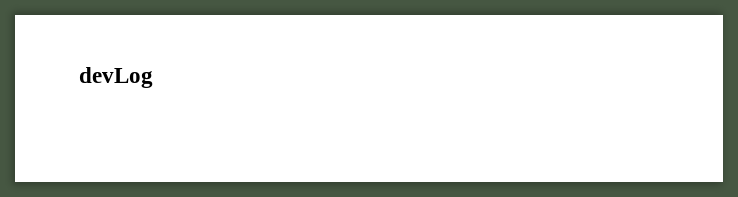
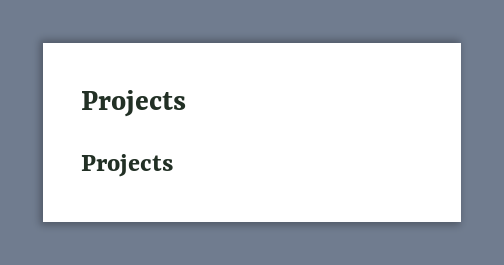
[79,67,153,88] devLog -> [81,90,186,117] [81,154,173,177] Projects // Projects

